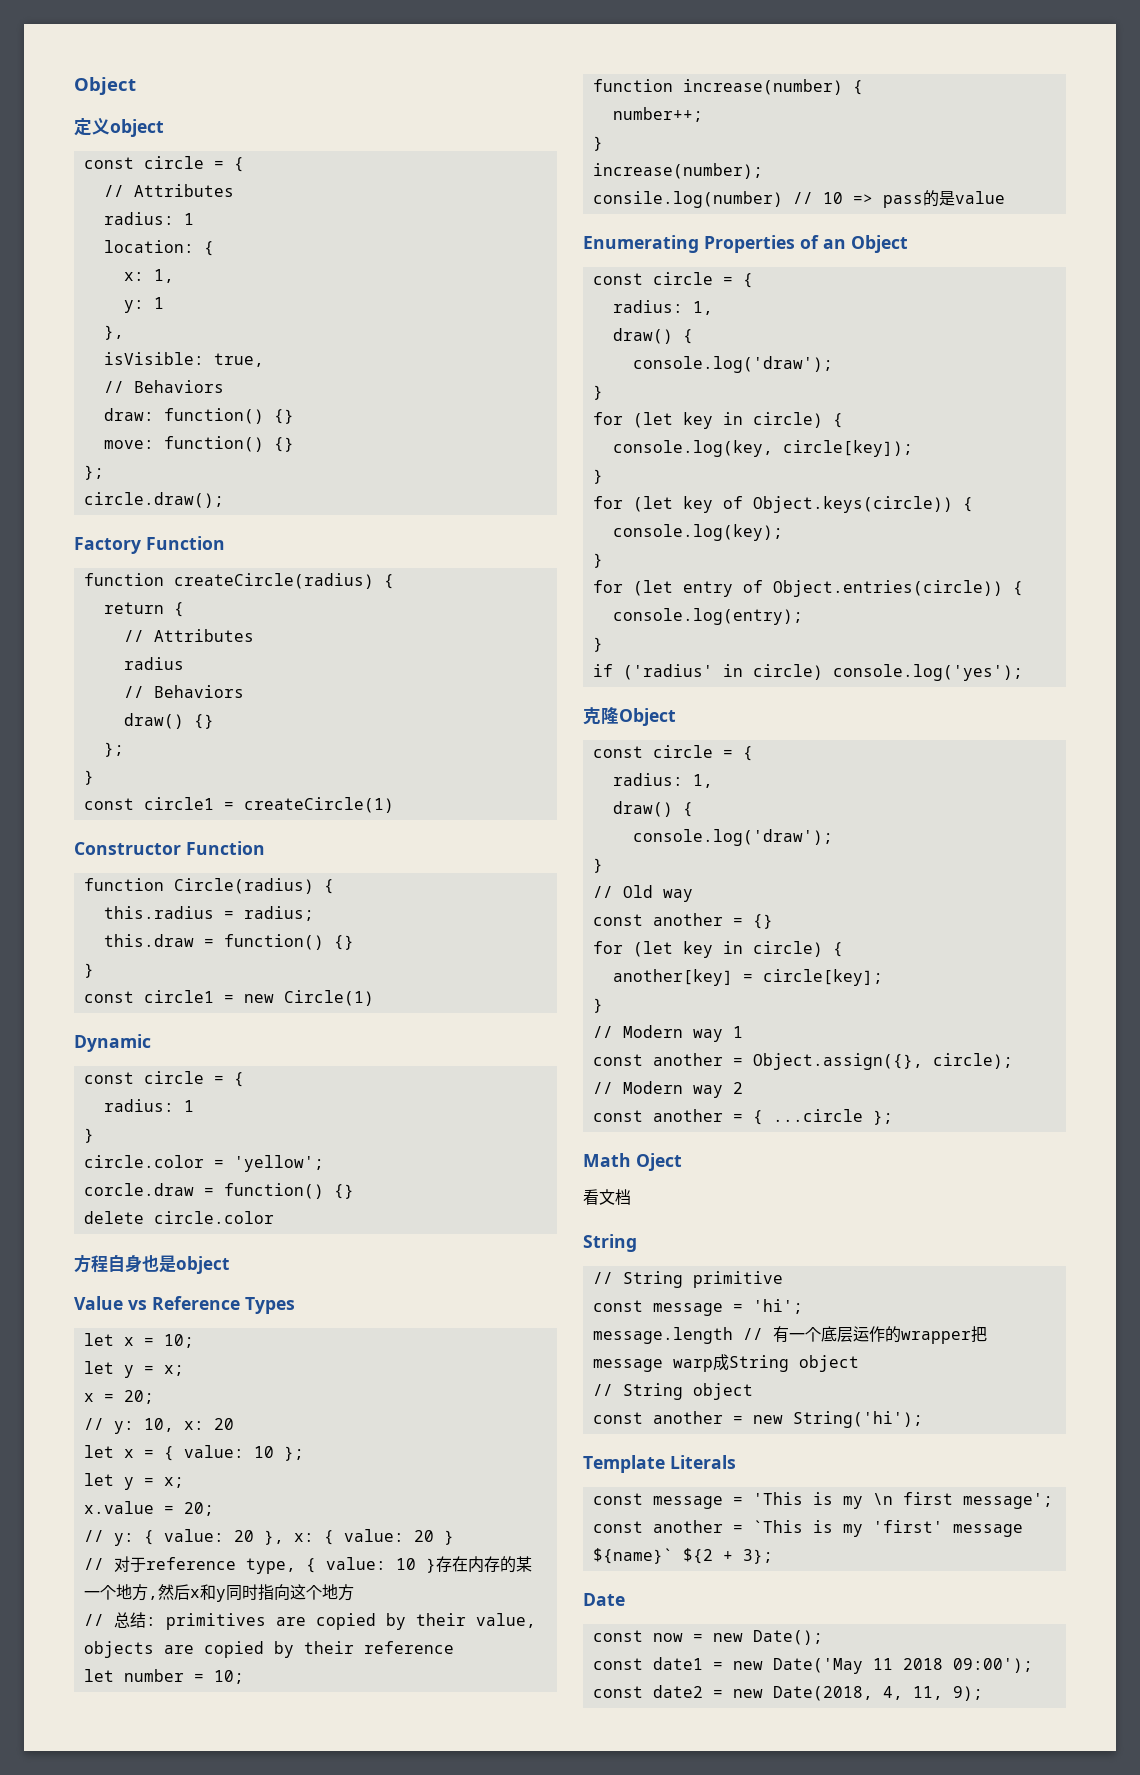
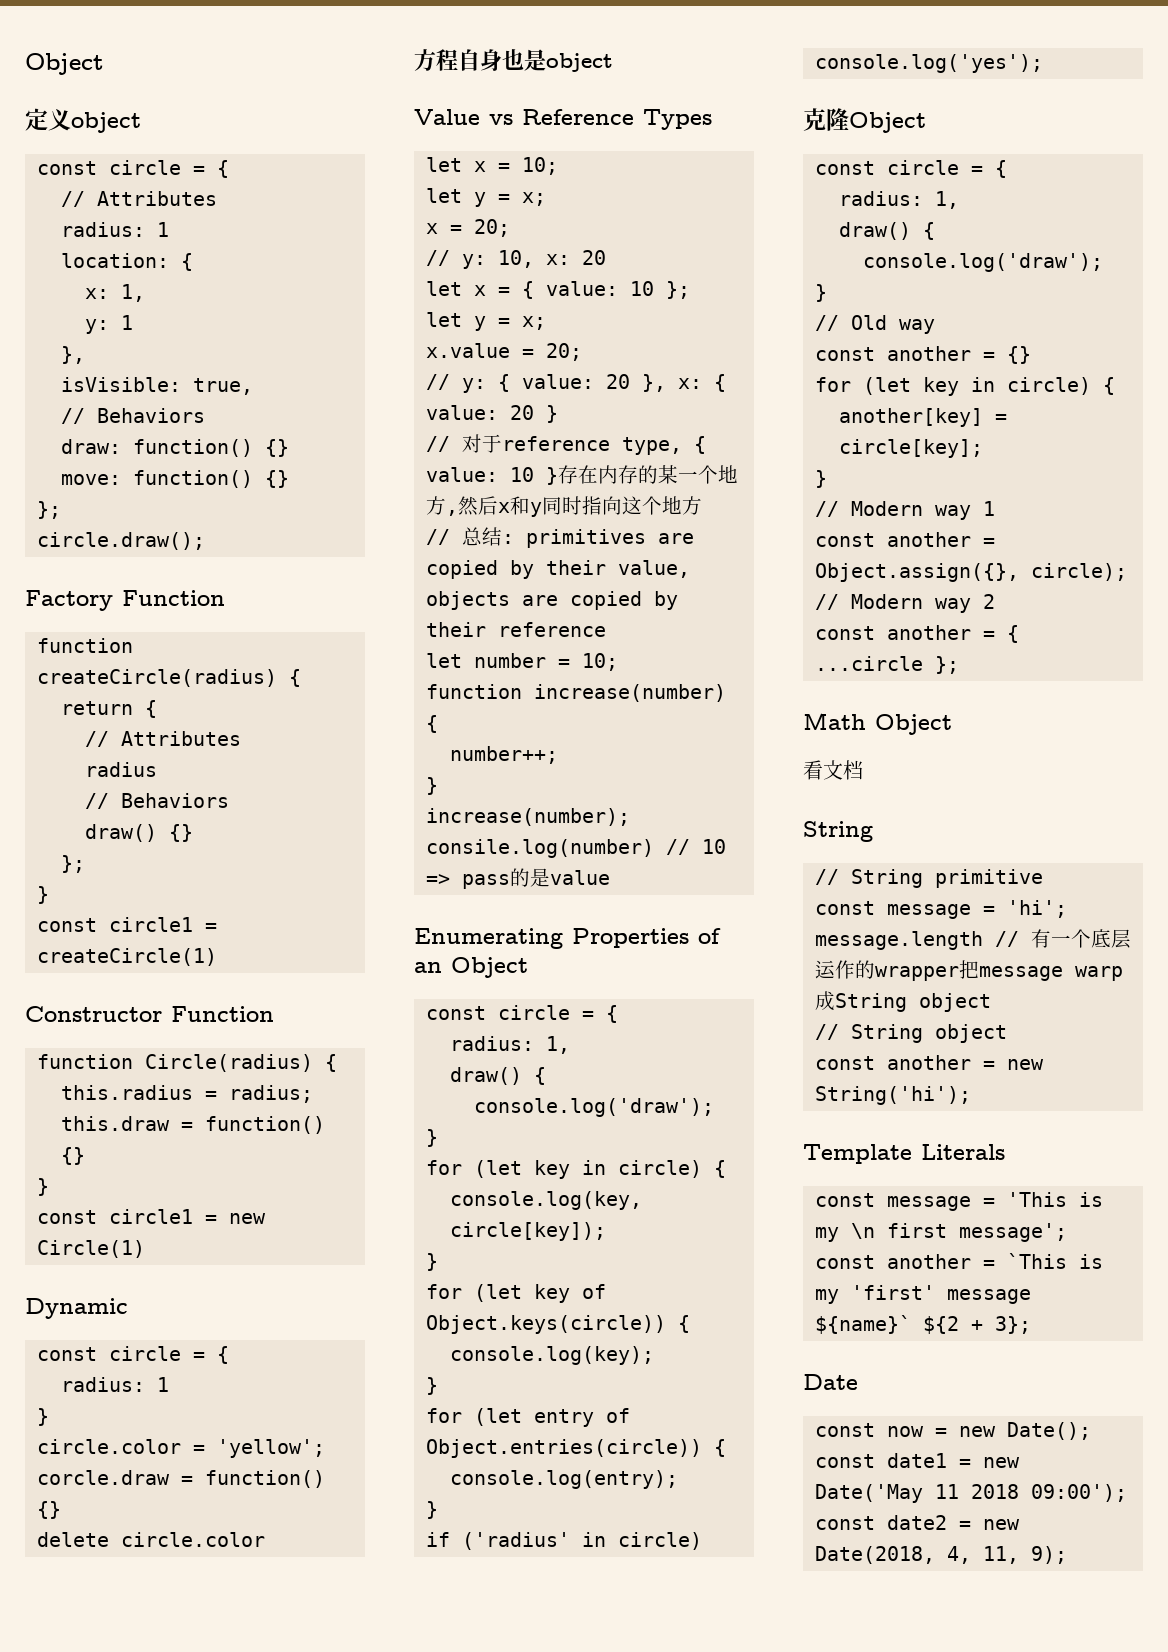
[636,1153,682,1171] Oject -> [875,714,952,735] Object

